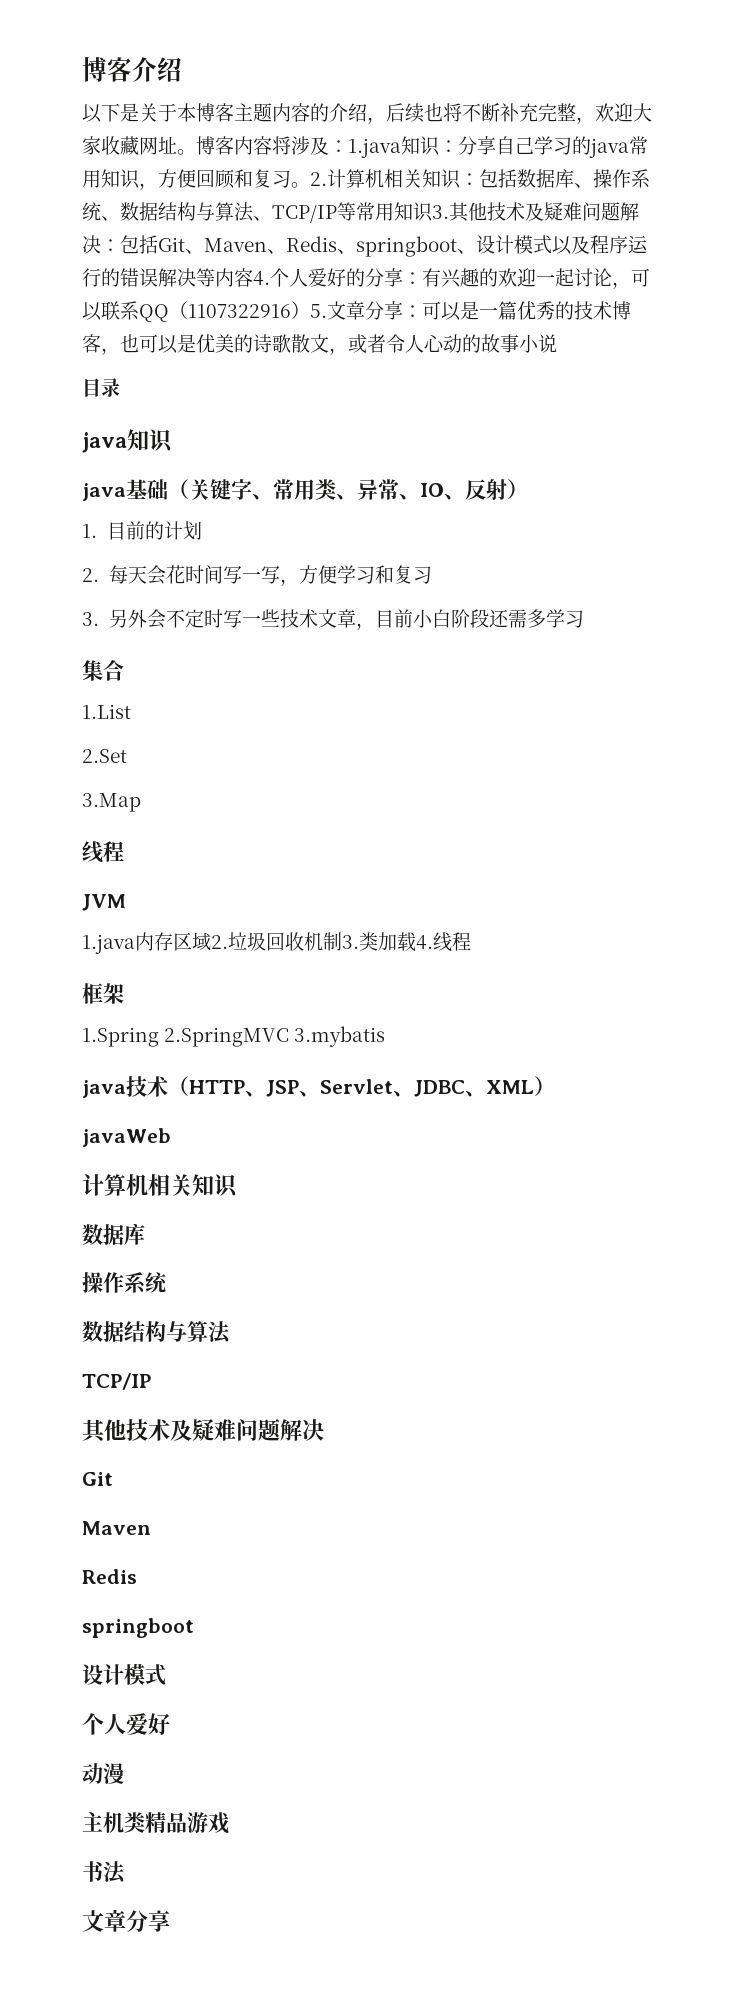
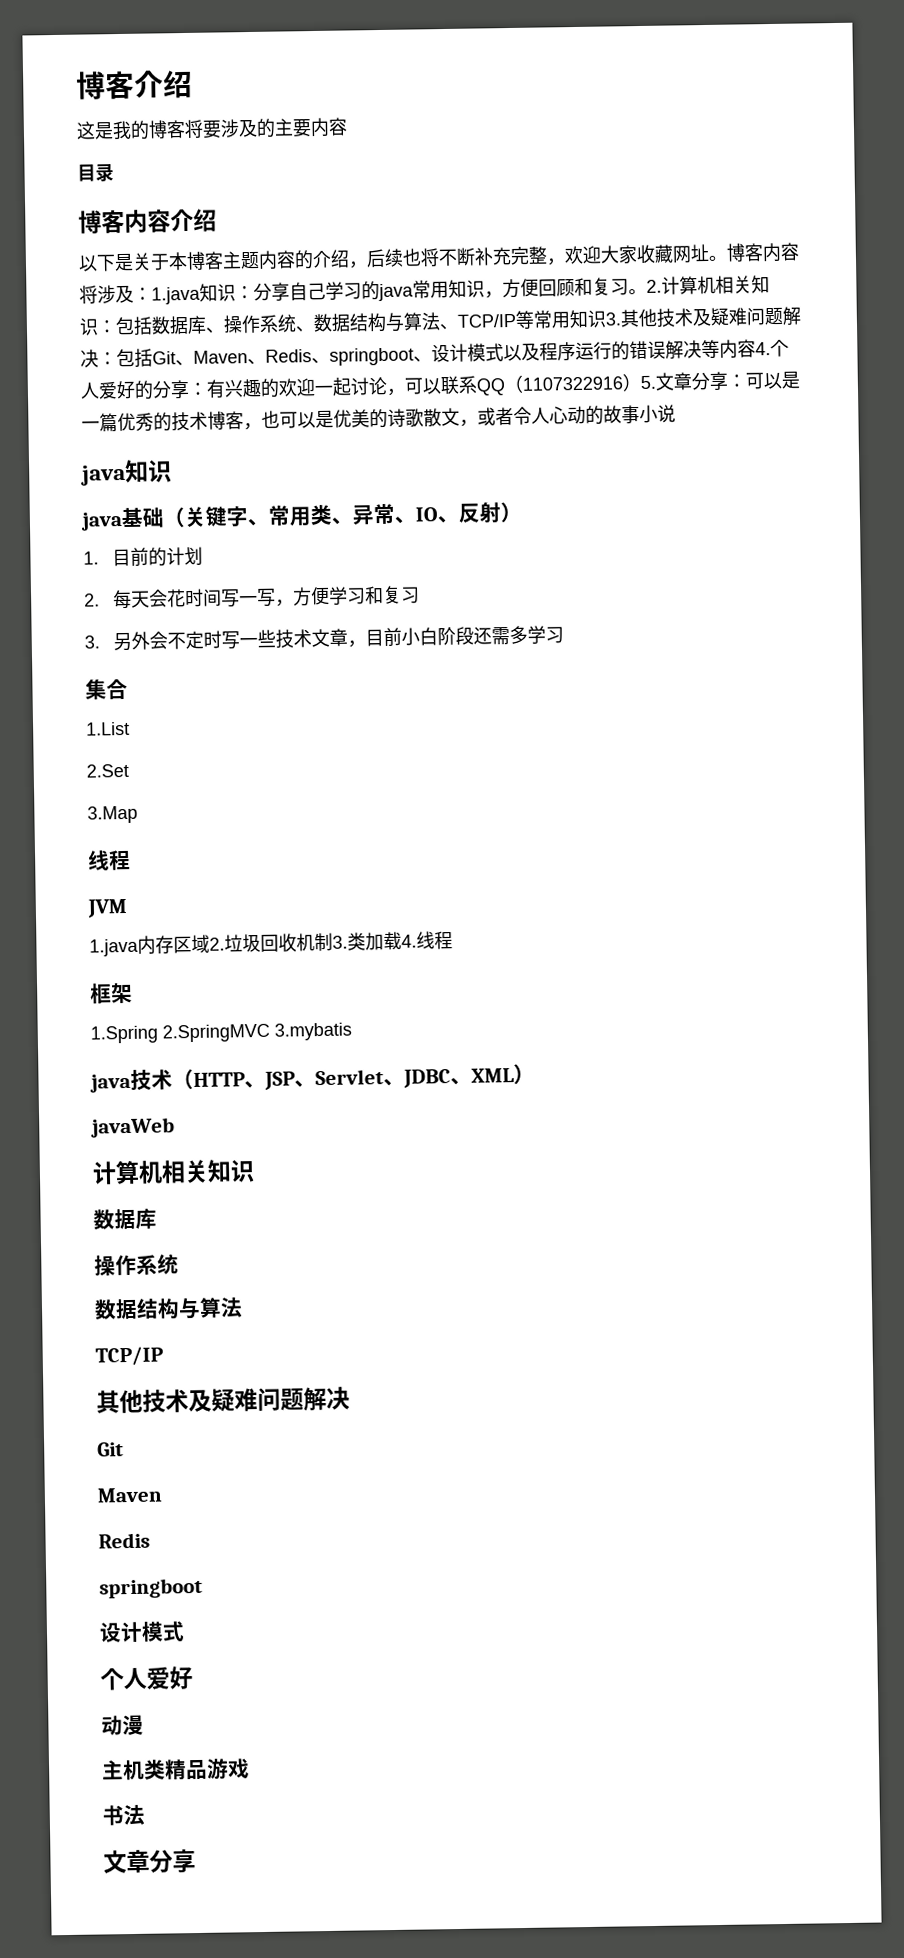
(182, 69) none -> [76,117,348,140] [77,163,114,183] [78,208,217,234] // 这是我的博客将要涉及的主要内容 // 目录 // 博客内容介绍
[82,378,120,397] // 目录 -> (676, 413) none

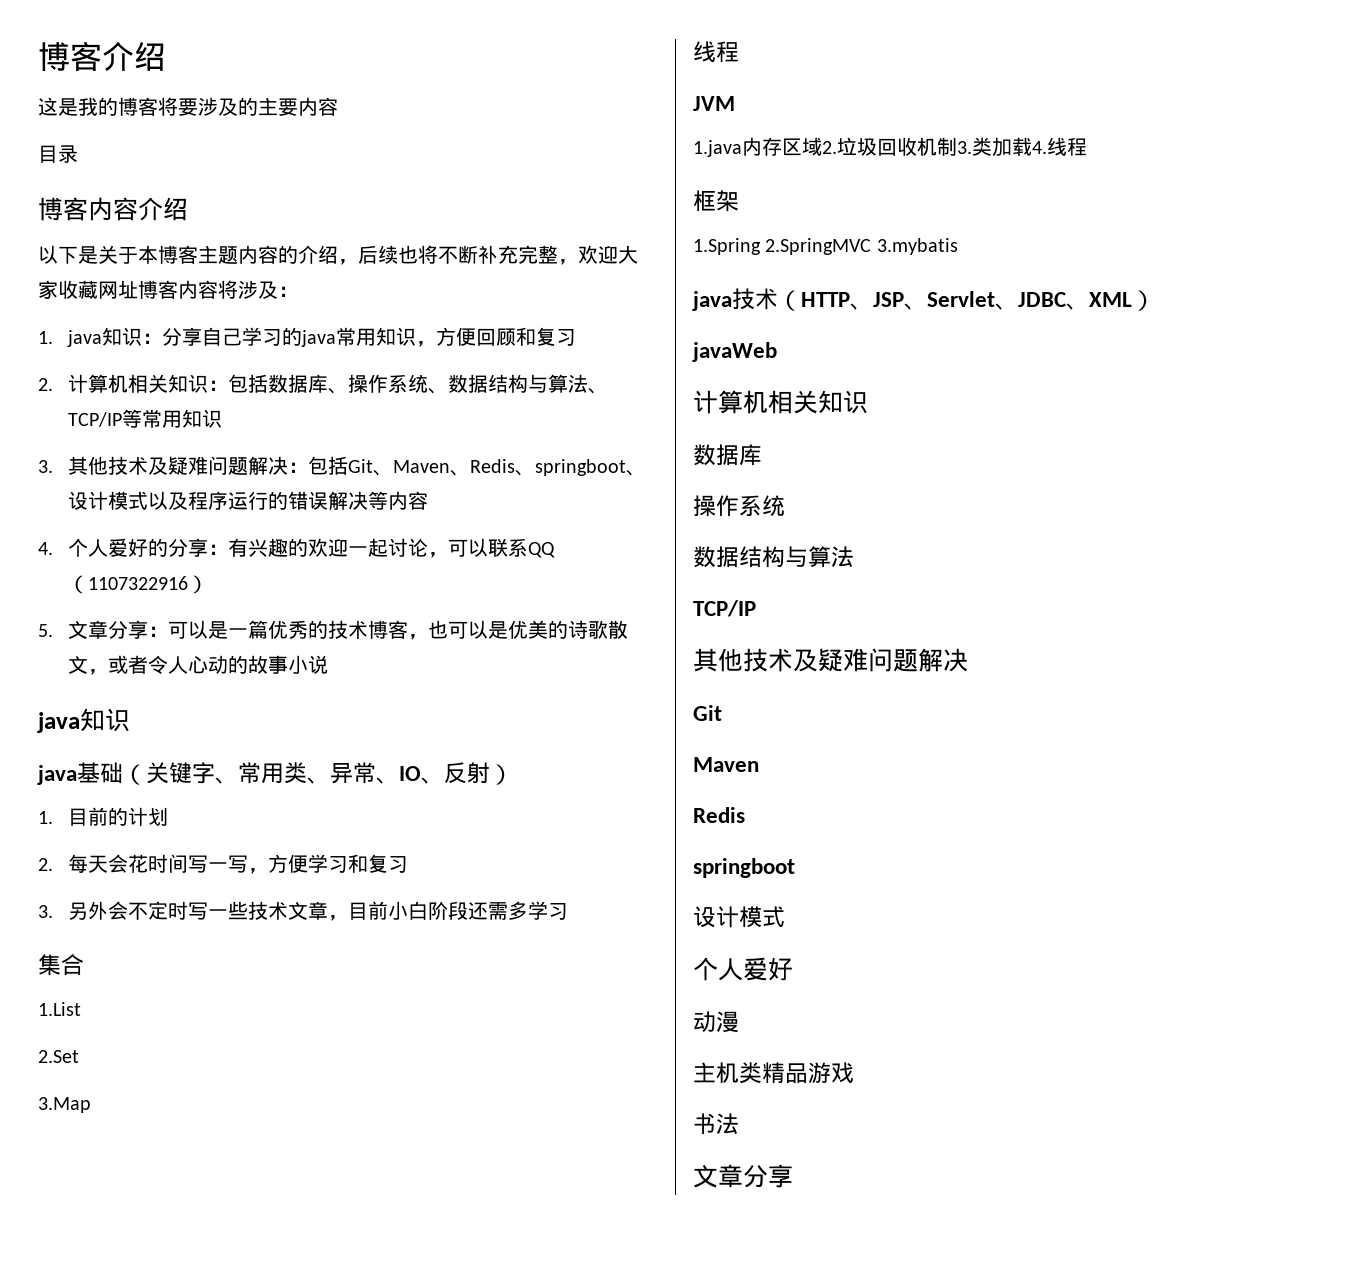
[708,255,728,261] 。 -> (138, 290) none
[151,286,201,305] 1.java -> [38,330,102,347] // 1. java
[628,288,647,295] 。 -> (576, 337) //
(607, 318) none -> (222, 418) //
(756, 348) none -> (428, 500) //
(641, 382) none -> (208, 584) //

